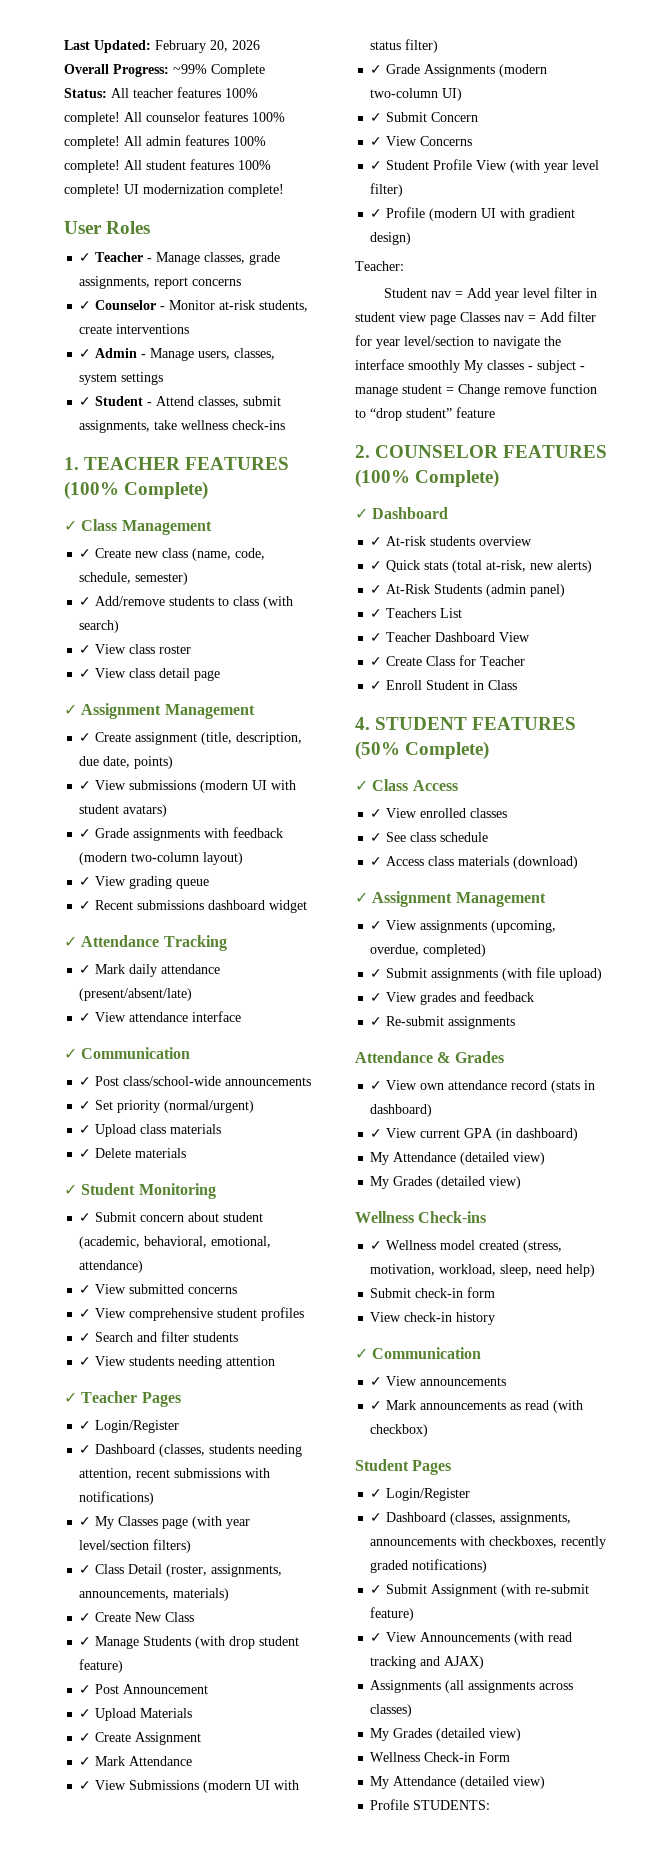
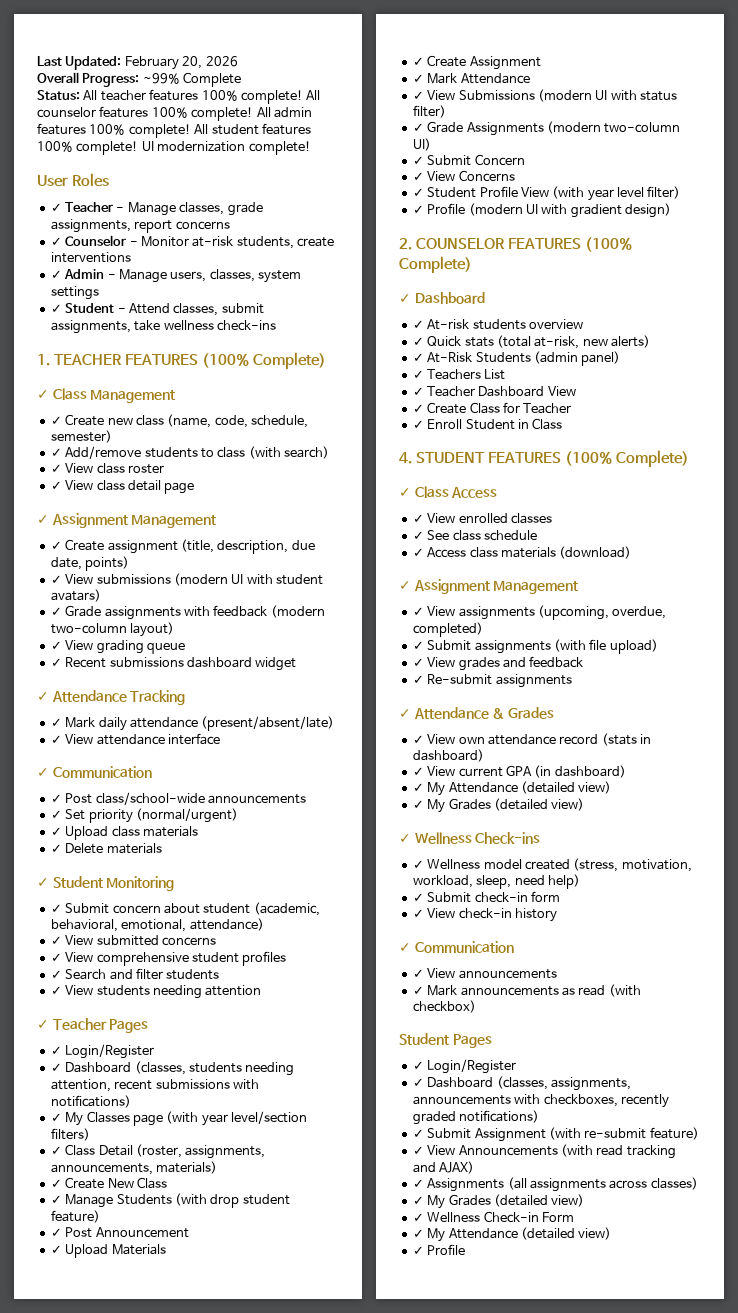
[355,261,404,271] [383,287,597,301] [355,311,596,325] [355,335,561,349] [355,359,585,373] [355,383,597,397] [355,407,495,421] // Teacher: // Student nav = Add year level filter in student view page Classes nav = Add filter for year level/section to navigate the interface smoothly My classes - subject - manage student = Change remove function to “drop student” feature -> (671, 210) none
[355,741,400,760] (50% -> [564,451,612,466] (100%
(516, 1022) none -> [399,709,411,718] ✓
[370,1152,546,1165] [370,1176,522,1189] My Attendance (detailed view) // My Grades (detailed view) // -> [412,781,612,796] [412,798,585,813] [399,834,411,843] ✓ My Attendance (detailed view) // ✓ My Grades (detailed view) // ✓
(596, 1270) none -> [412,893,424,902] ✓
(496, 1292) none -> [412,909,424,918] ✓
(485, 1662) none -> [412,1179,424,1188] ✓
[370,1728,522,1741] My Grades (detailed view) // -> [412,1194,585,1209] [412,1213,424,1222] ✓ My Grades (detailed view) // ✓
[370,1776,546,1789] [370,1799,491,1810] My Attendance (detailed view) // Profile STUDENTS: -> [412,1227,612,1242] [412,1244,466,1255] ✓ My Attendance (detailed view) // ✓ Profile

